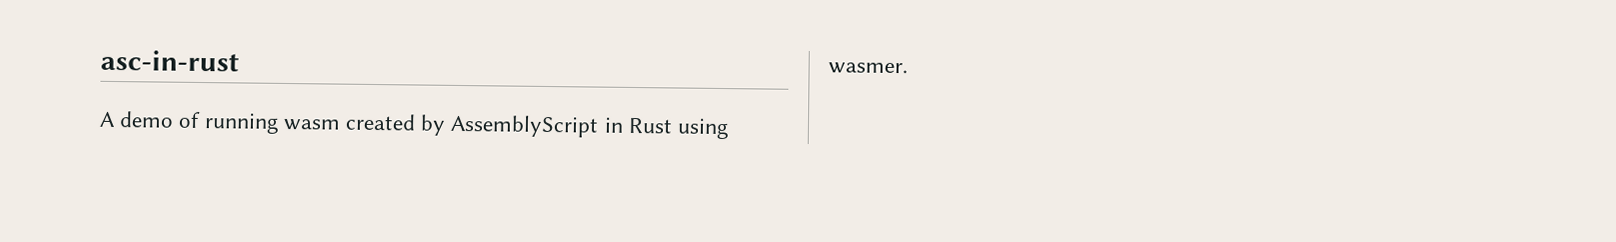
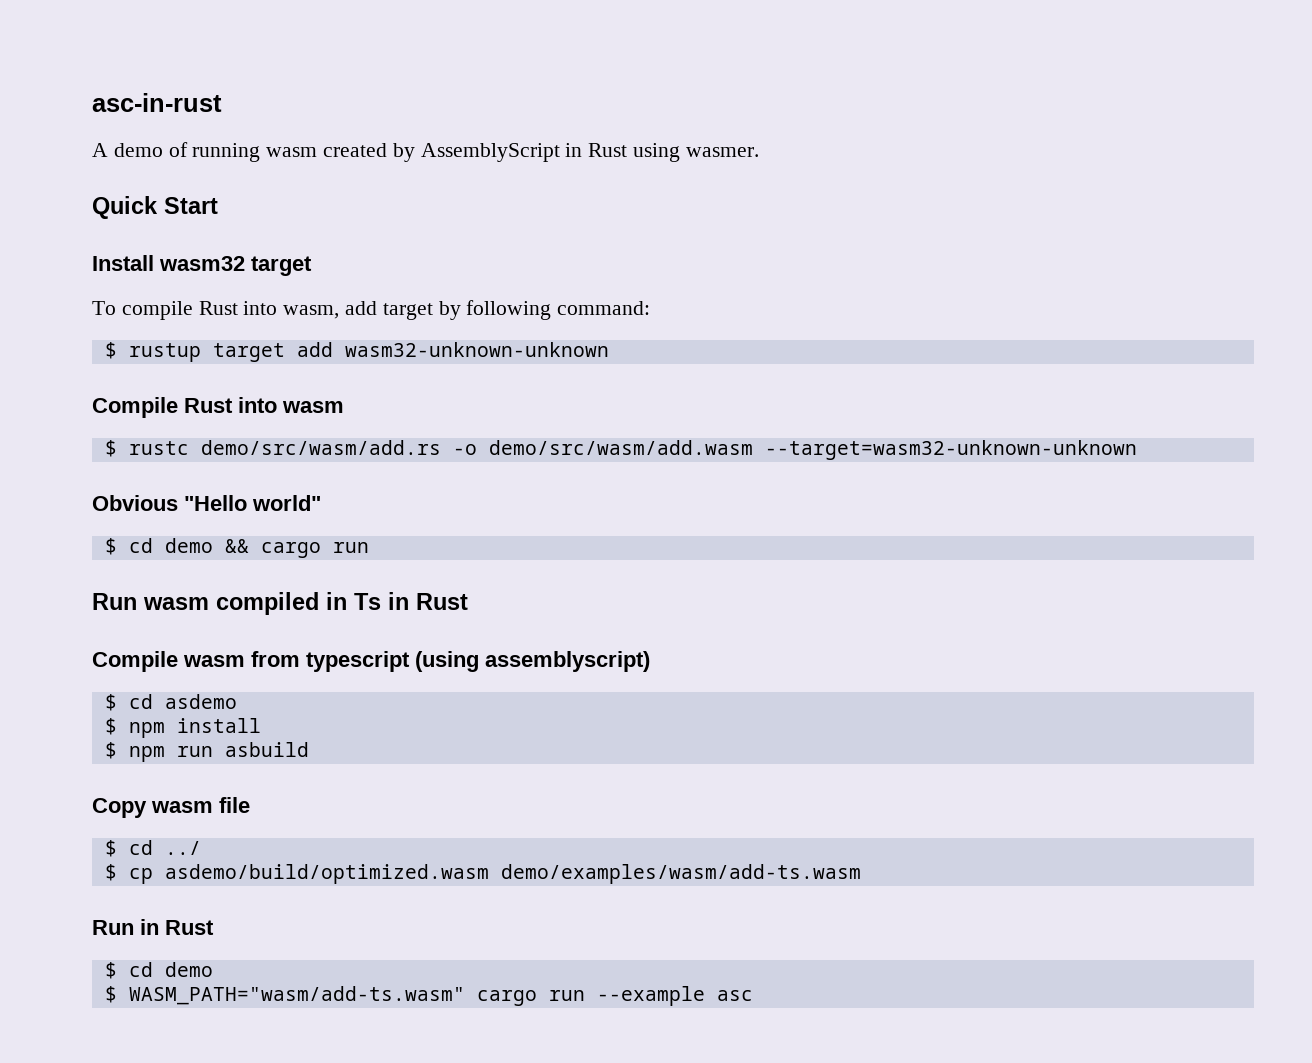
(908, 68) none -> [92,196,218,219] [92,255,312,276] [92,300,651,320] [104,342,609,362] [92,397,344,418] [104,440,1137,460] [92,495,321,511] [104,538,369,558] [92,592,468,615] [92,651,650,672] [104,694,237,711] [104,718,261,738] [104,742,309,762] [92,797,250,818] [104,840,201,857] [104,864,861,884] [92,919,214,935] [104,962,213,979] [104,986,753,1006] // Quick Start // Install wasm32 target // To compile Rust into wasm, add target by following command: // $ rustup target add wasm32-unknown-unknown // Compile Rust into wasm // $ rustc demo/src/wasm/add.rs -o demo/src/wasm/add.wasm --target=wasm32-unknown-unknown // Obvious "Hello world" // $ cd demo && cargo run // Run wasm compiled in Ts in Rust // Compile wasm from typescript (using assemblyscript) // $ cd asdemo // $ npm install // $ npm run asbuild // Copy wasm file // $ cd ../ // $ cp asdemo/build/optimized.wasm demo/examples/wasm/add-ts.wasm // Run in Rust // $ cd demo // $ WASM_PATH="wasm/add-ts.wasm" cargo run --example asc

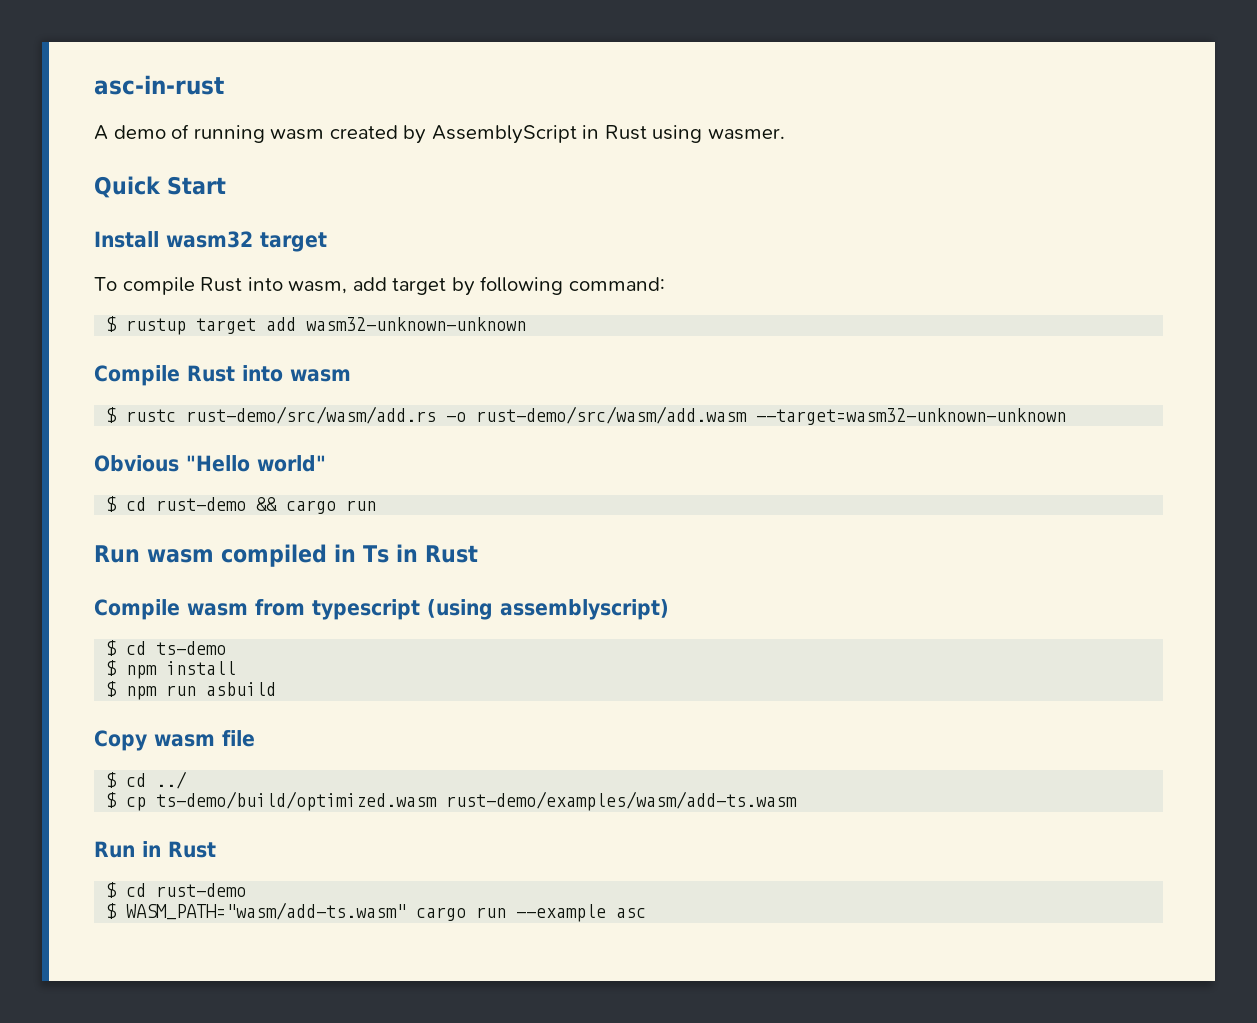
[200,440,753,455] demo/src/wasm/add.rs -o demo/src/wasm/add.wasm -> [186,406,748,424] rust-demo/src/wasm/add.rs -o rust-demo/src/wasm/add.wasm
[164,538,213,553] demo -> [156,497,247,511] rust-demo
[164,694,237,709] asdemo -> [156,641,227,655] ts-demo
[164,864,861,884] asdemo/build/optimized.wasm demo/examples/wasm/add-ts.wasm -> [156,791,798,811] ts-demo/build/optimized.wasm rust-demo/examples/wasm/add-ts.wasm
[164,962,213,977] demo -> [156,883,247,897] rust-demo

